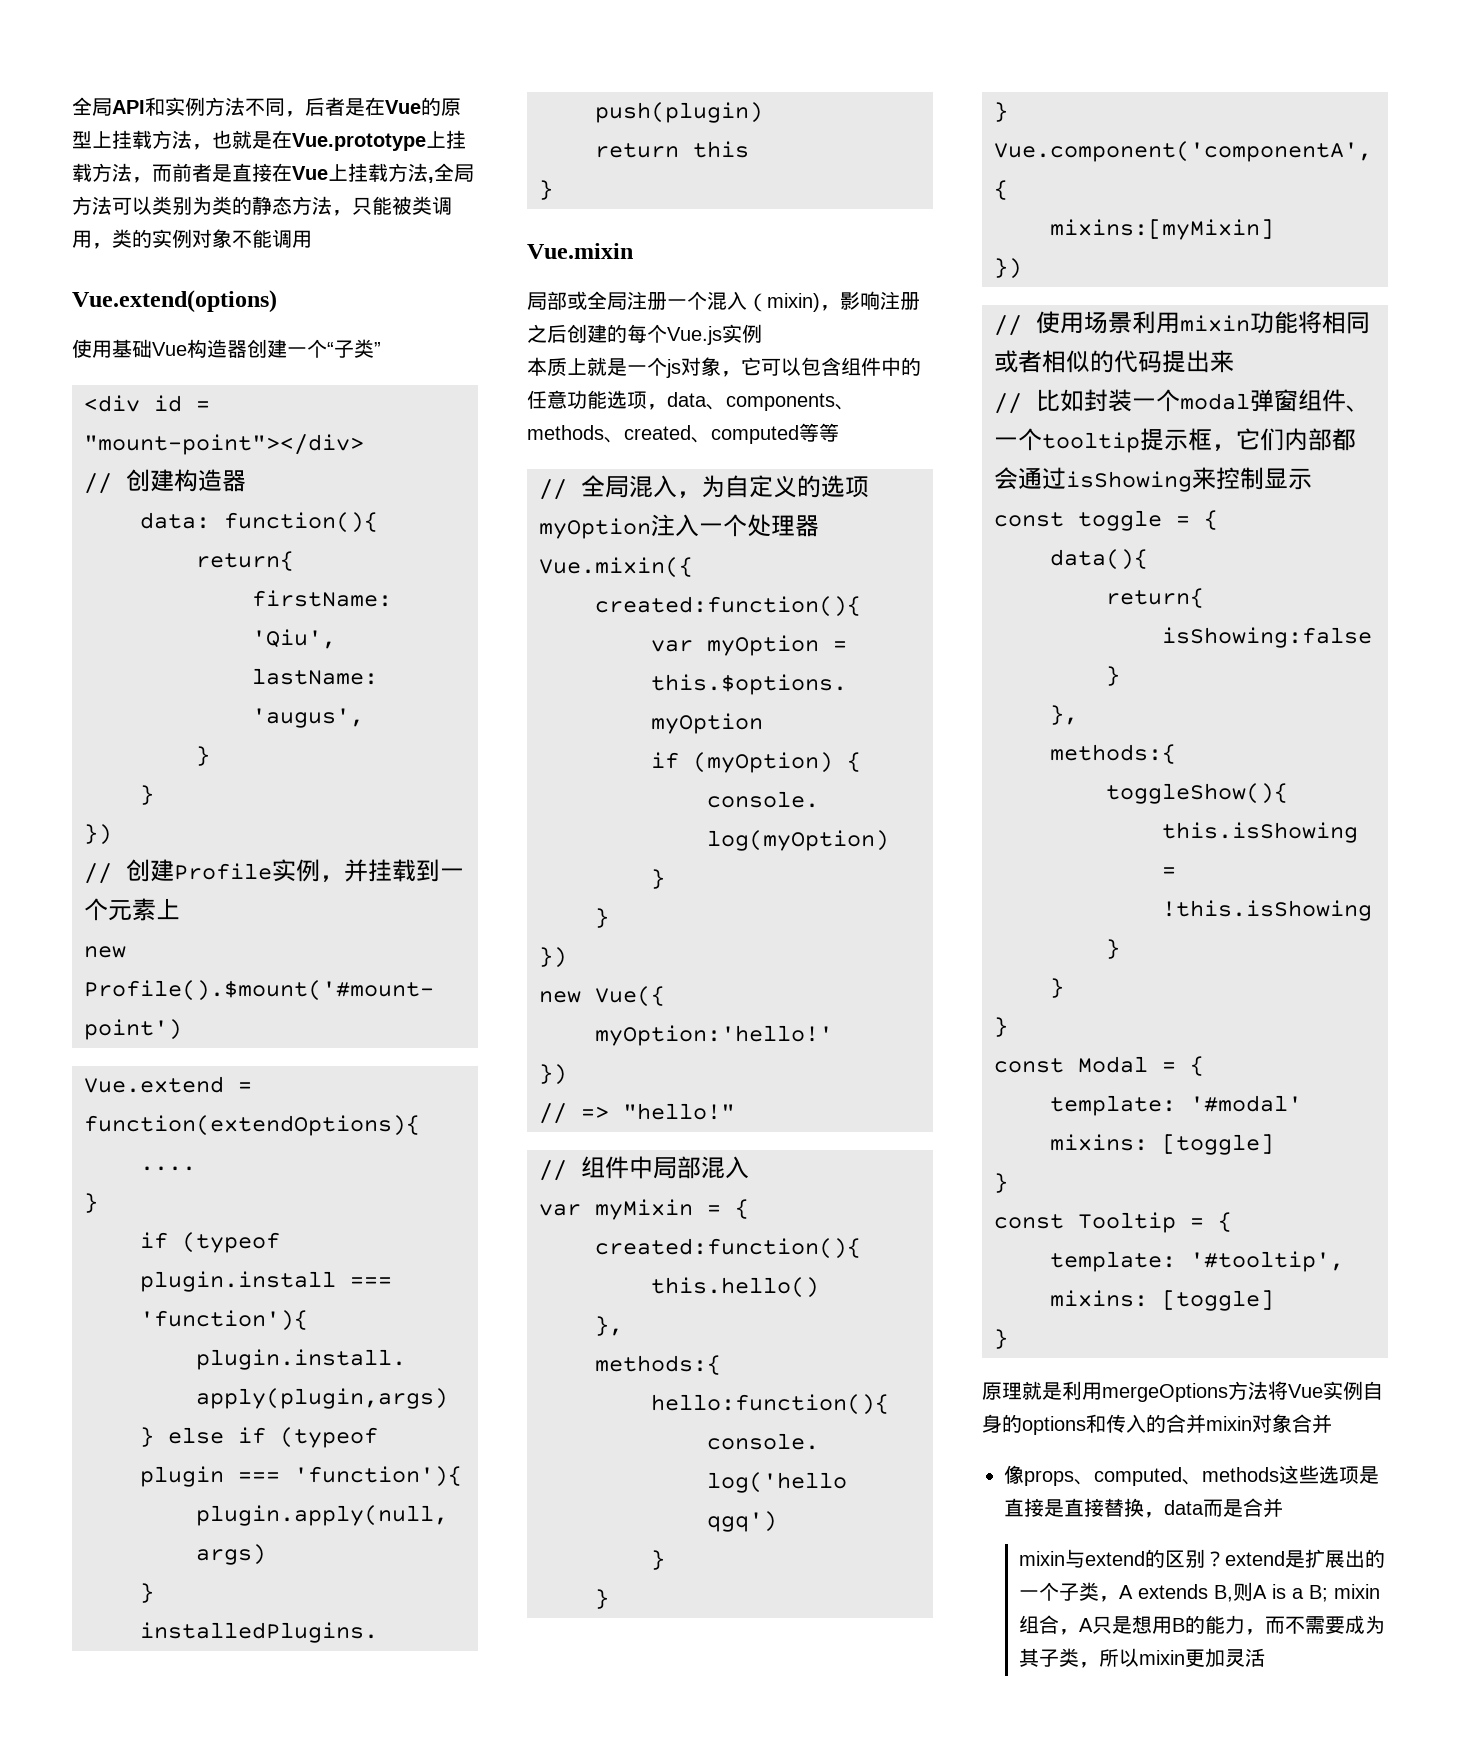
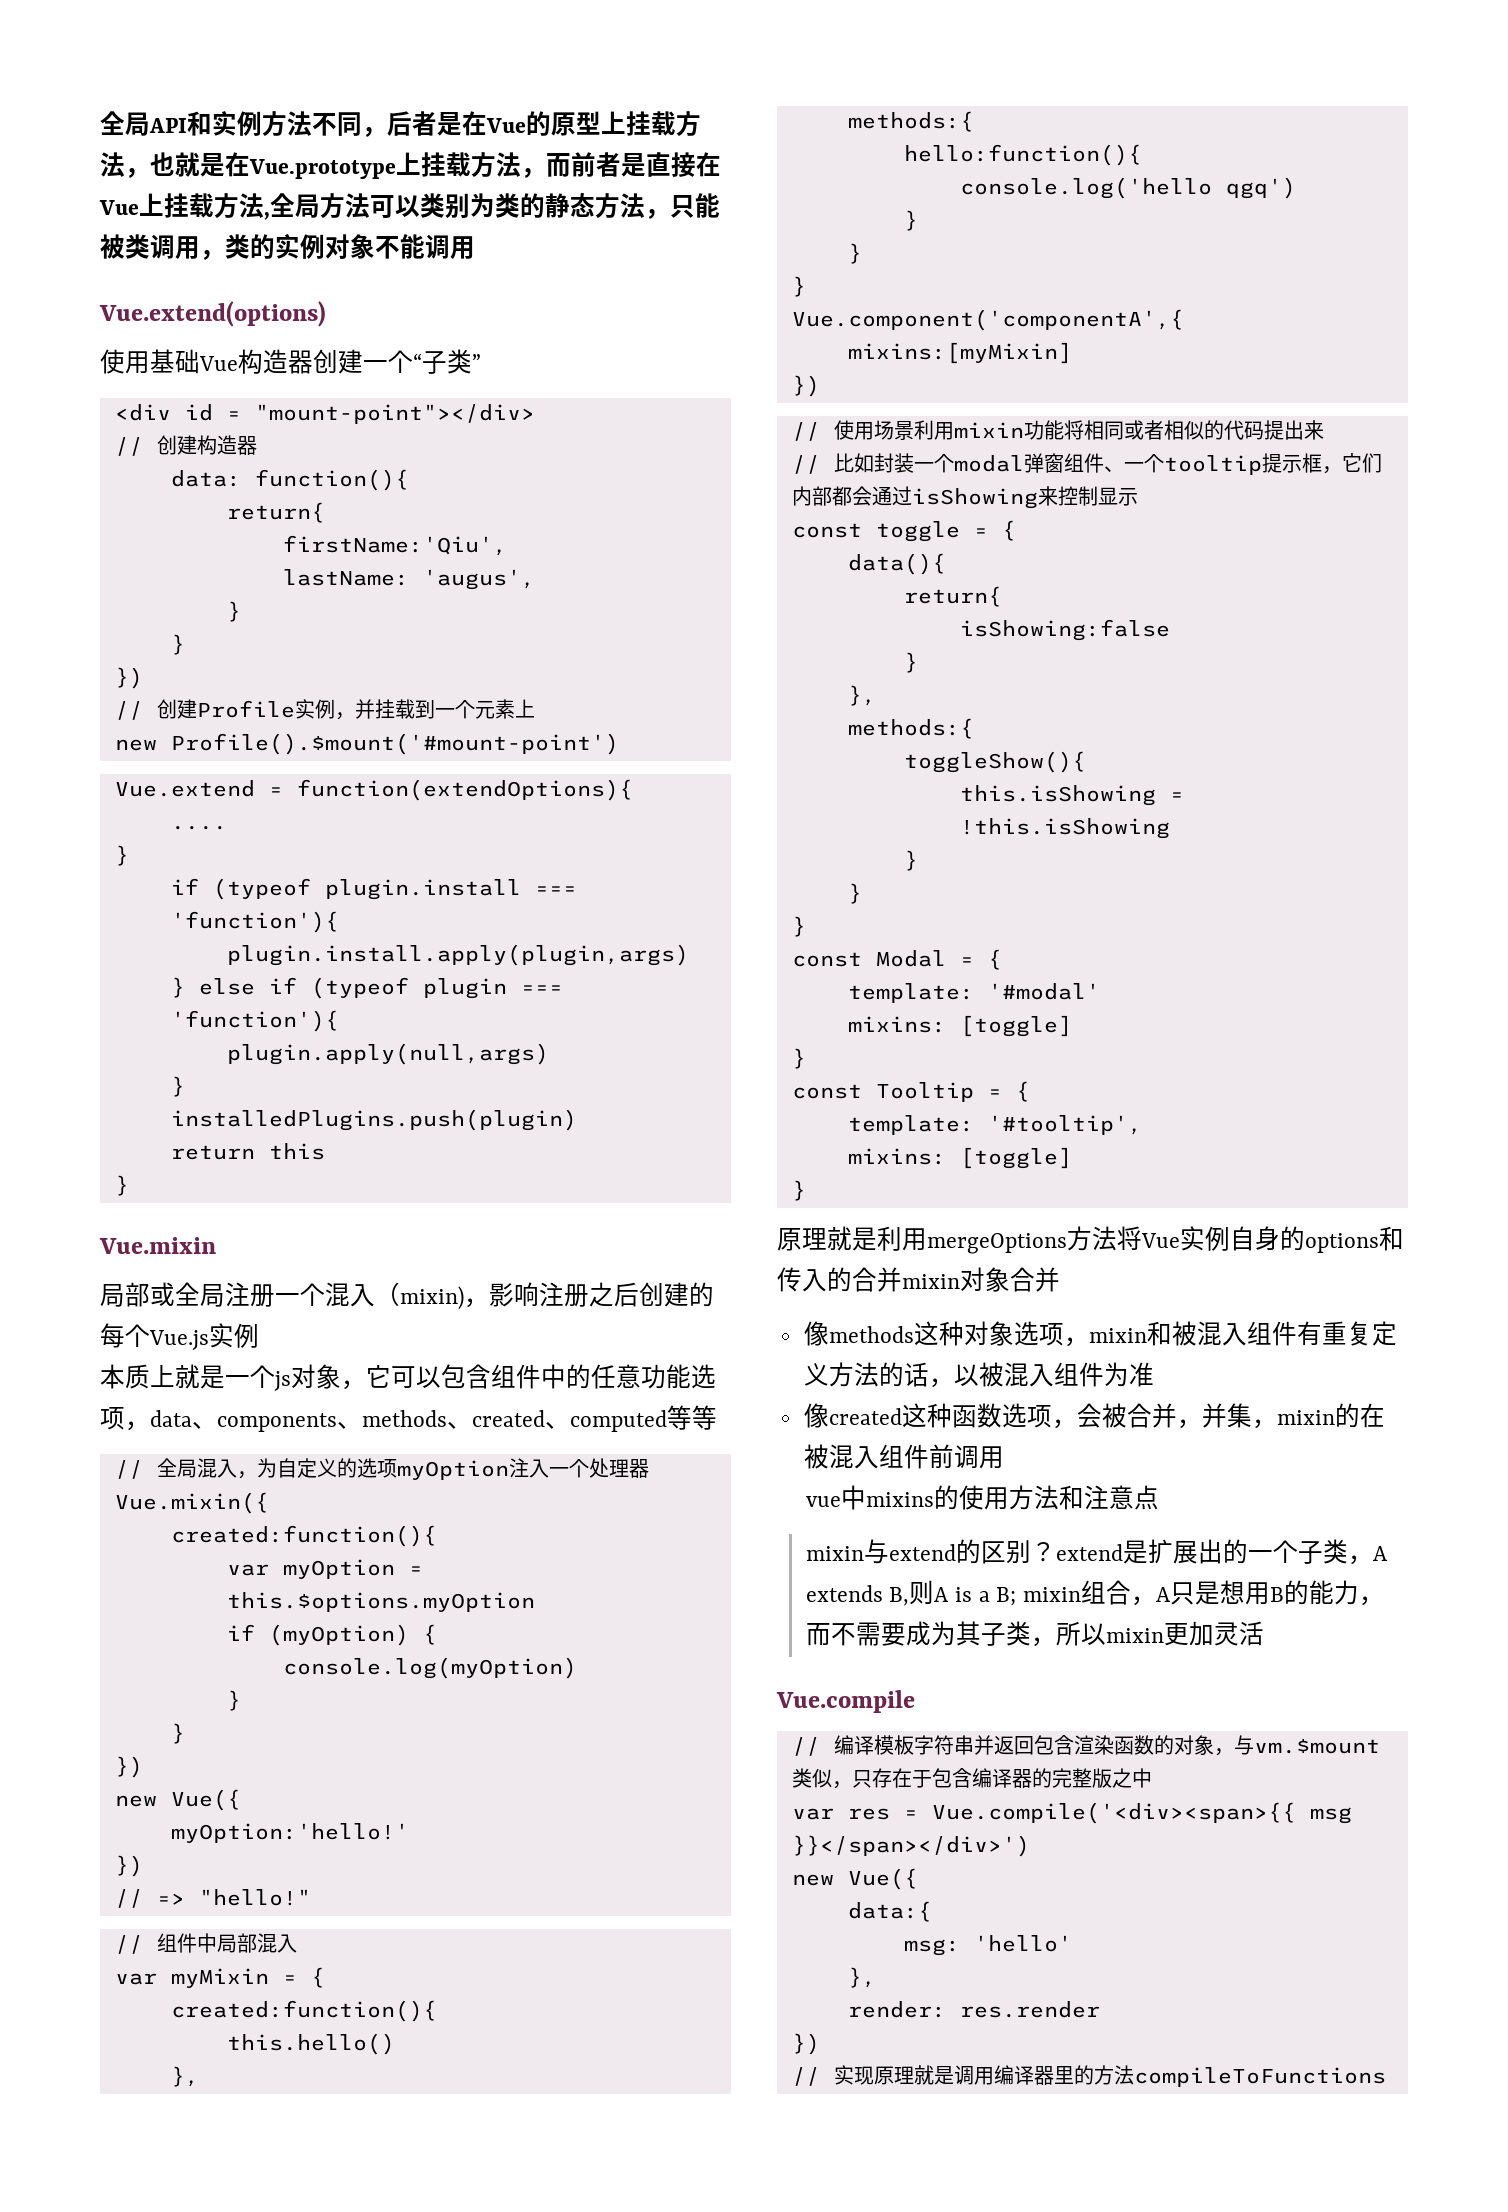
[1024,1465,1379,1486] [1004,1498,1283,1518] props、computed、methods这些选项是直接是直接替换，data而是合并 -> [828,1321,1397,1347] [803,1362,1154,1388] [803,1403,1385,1429] [803,1444,1004,1469] [805,1485,1159,1510] methods这种对象选项，mixin和被混入组件有重复定义方法的话，以被混入组件为准 // 像created这种函数选项，会被合并，并集，mixin的在被混入组件前调用 // vue中mixins的使用方法和注意点
(1265, 1657) none -> [776,1690,915,1713] [791,1735,1380,1756] [791,1768,1152,1789] [791,1802,1352,1824] [791,1835,1030,1857] [791,1868,918,1890] [847,1901,932,1922] [903,1935,1072,1956] [847,1967,876,1988] [847,2001,1100,2018] [791,2033,820,2055] [791,2065,1386,2087] // Vue.compile // // 编译模板字符串并返回包含渲染函数的对象，与vm.$mount类似，只存在于包含编译器的完整版之中 // var res = Vue.compile('<div><span>{{ msg }}</span></div>') // new Vue({ // data:{ // msg: 'hello' // }, // render: res.render // }) // // 实现原理就是调用编译器里的方法compileToFunctions

